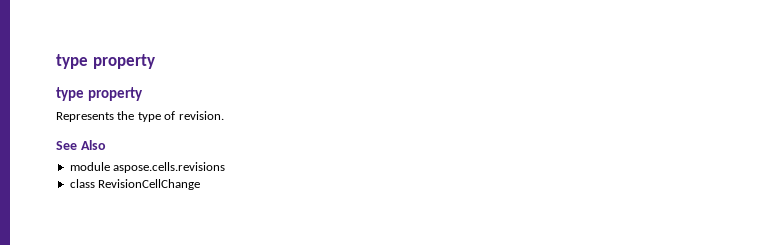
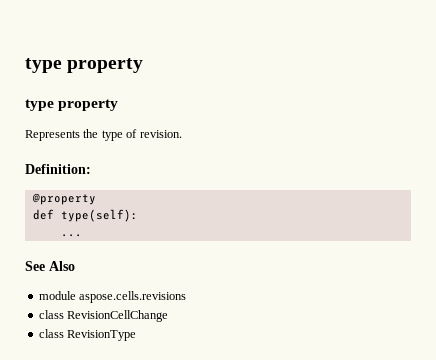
(224, 115) none -> [25,164,91,174] [31,193,96,205] [32,209,138,222] [60,234,82,237] // Definition: // @property // def type(self): // ...
(201, 184) none -> [38,329,137,341] // class RevisionType

